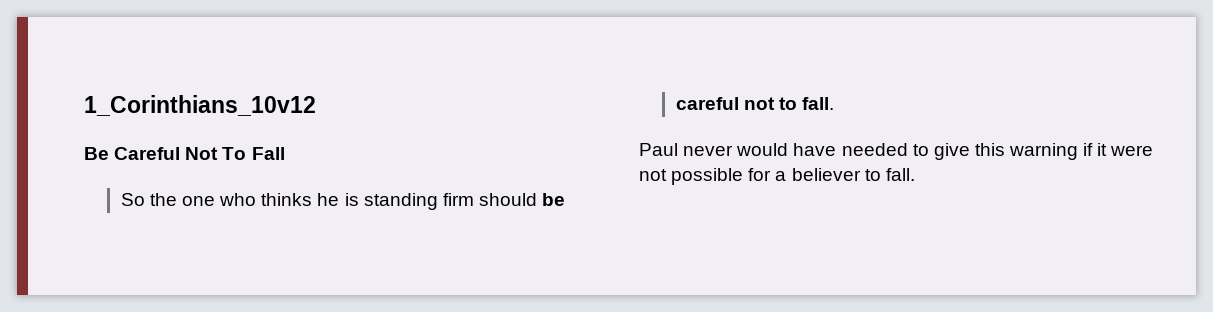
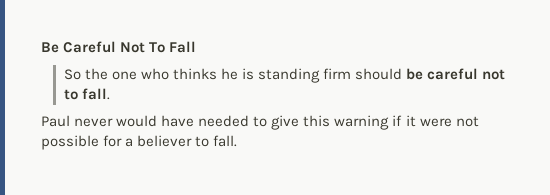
[84,95,316,116] 1_Corinthians_10v12 // -> (41, 47) none

